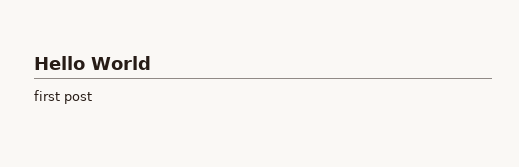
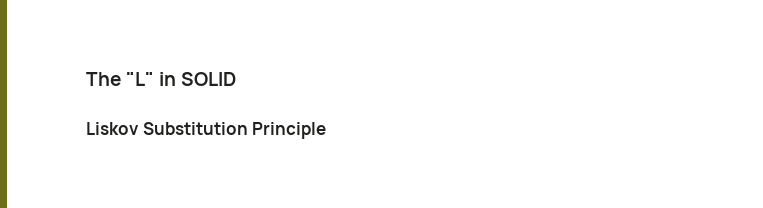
[34,56,151,70] [34,90,92,104] Hello World // first post -> [86,72,237,86] [86,122,327,139] The "L" in SOLID // Liskov Substitution Principle

